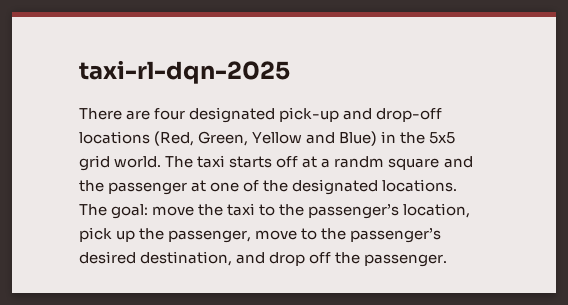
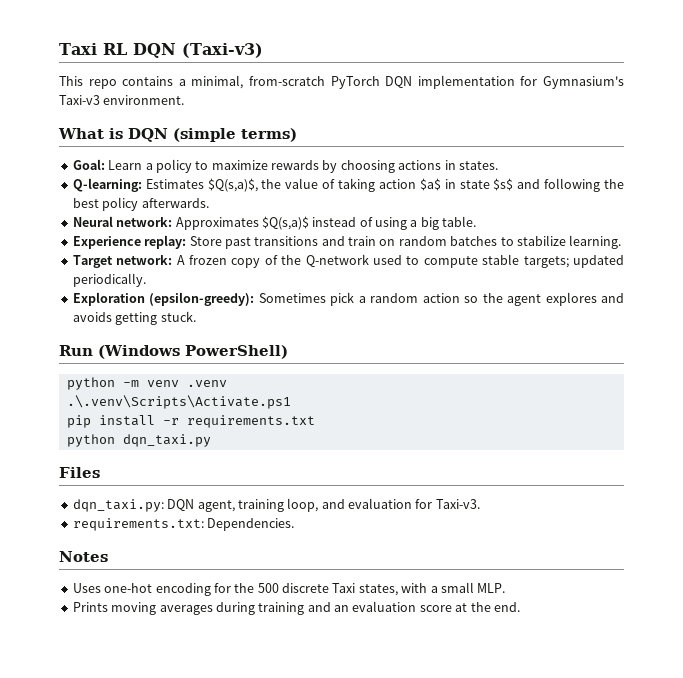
[79,60,290,84] [79,107,443,123] [79,131,456,146] [79,155,473,171] [79,179,458,195] [79,203,471,219] [79,227,442,243] [79,251,448,267] taxi-rl-dqn-2025 // There are four designated pick-up and drop-off locations (Red, Green, Yellow and Blue) in the 5x5 grid world. The taxi starts off at a randm square and the passenger at one of the designated locations. The goal: move the taxi to the passenger’s location, pick up the passenger, move to the passenger’s desired destination, and drop off the passenger. -> [59,43,263,58] [59,75,625,89] [59,95,185,105] [58,128,297,142] [72,159,498,173] [72,178,624,192] [72,197,209,211] [72,216,477,230] [72,235,622,249] [72,254,624,268] [72,273,146,287] [72,292,625,306] [72,311,196,325] [59,345,288,359] [66,377,227,390] [66,395,291,409] [66,415,315,428] [66,434,211,447] [59,467,100,478] [72,498,480,512] [72,518,295,531] [59,551,108,562] [72,582,506,596] [72,601,520,615] Taxi RL DQN (Taxi-v3) // This repo contains a minimal, from-scratch PyTorch DQN implementation for Gymnasium's Taxi-v3 environment. // What is DQN (simple terms) // Goal: Learn a policy to maximize rewards by choosing actions in states. // Q-learning: Estimates $Q(s,a)$, the value of taking action $a$ in state $s$ and following the best policy afterwards. // Neural network: Approximates $Q(s,a)$ instead of using a big table. // Experience replay: Store past transitions and train on random batches to stabilize learning. // Target network: A frozen copy of the Q-network used to compute stable targets; updated periodically. // Exploration (epsilon-greedy): Sometimes pick a random action so the agent explores and avoids getting stuck. // Run (Windows PowerShell) // python -m venv .venv // .\.venv\Scripts\Activate.ps1 // pip install -r requirements.txt // python dqn_taxi.py // Files // dqn_taxi.py: DQN agent, training loop, and evaluation for Taxi-v3. // requirements.txt: Dependencies. // Notes // Uses one-hot encoding for the 500 discrete Taxi states, with a small MLP. // Prints moving averages during training and an evaluation score at the end.

